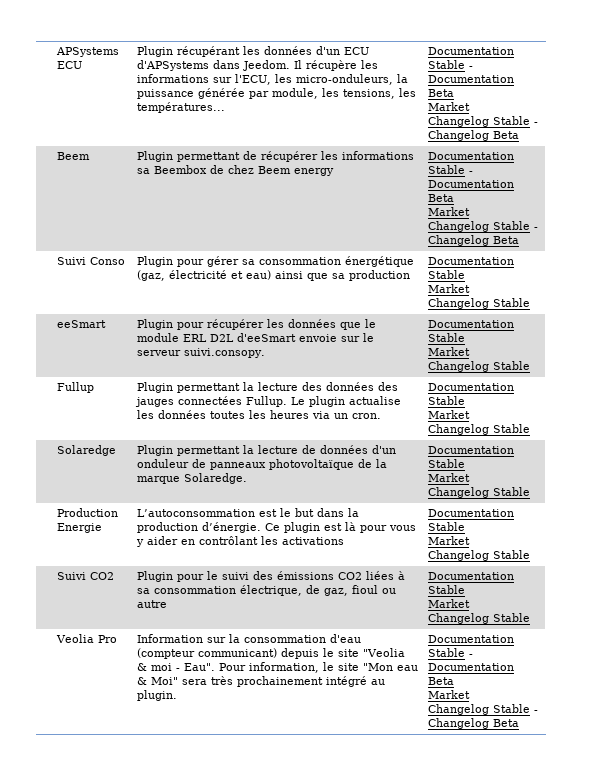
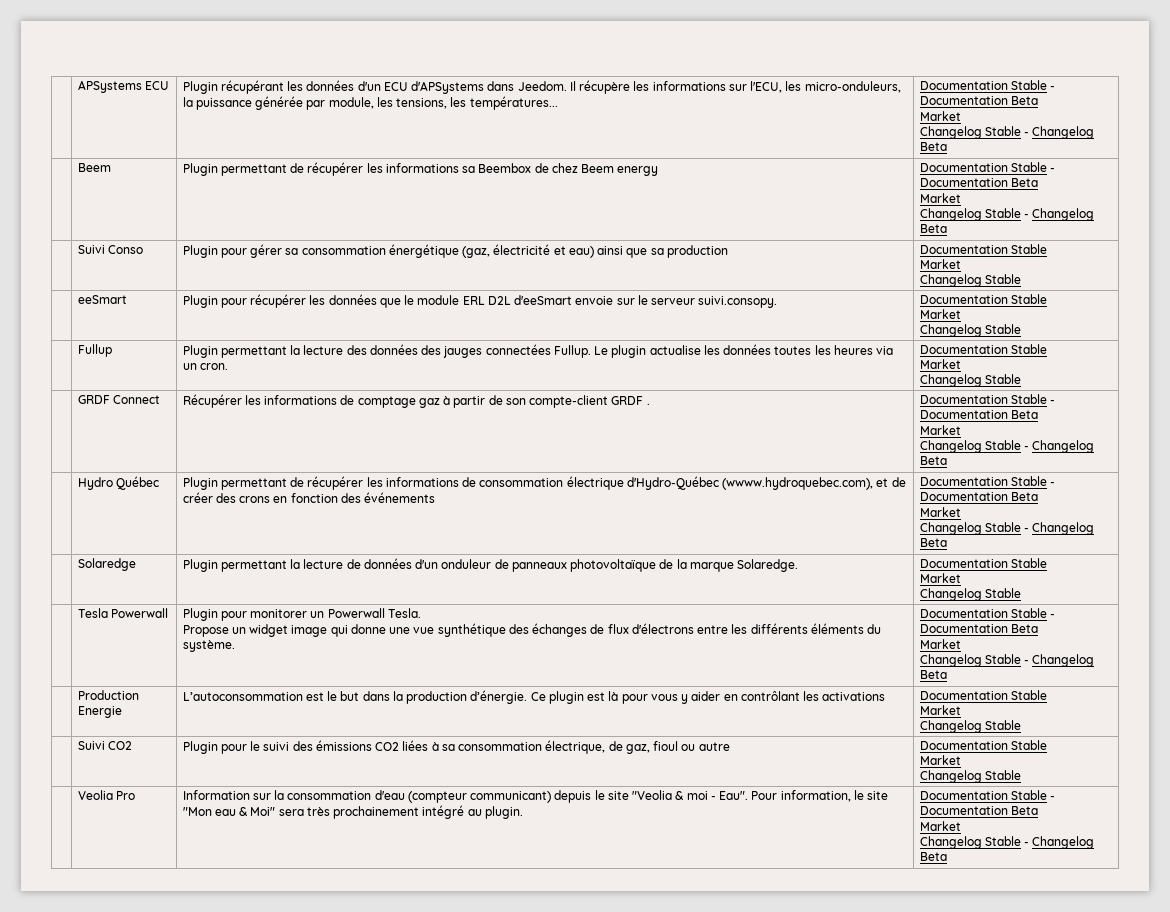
(531, 428) none -> [77,395,160,404] [182,394,650,408] [919,394,1056,404] [919,410,1038,419] [919,425,961,435] [919,440,1095,453] [919,456,947,465] [77,476,159,490] [182,476,906,490] [182,492,436,503] [919,476,1056,486] [919,492,1038,501] [919,507,961,517] [919,522,1095,535] [919,538,947,547] // | GRDF Connect | Récupérer les informations de comptage gaz à partir de son compte-client GRDF . | Documentation Stable - Documentation Beta // Market // Changelog Stable - Changelog Beta // | Hydro Québec | Plugin permettant de récupérer les informations de consommation électrique d'Hydro-Québec (wwww.hydroquebec.com), et de créer des crons en fonction des événements | Documentation Stable - Documentation Beta // Market // Changelog Stable - Changelog Beta
(531, 491) none -> [77,608,168,618] [182,608,421,621] [182,623,882,637] [182,640,235,652] [919,608,1056,618] [919,624,1038,633] [919,639,961,649] [919,654,1095,667] [919,670,947,679] // | Tesla Powerwall | Plugin pour monitorer un Powerwall Tesla. // Propose un widget image qui donne une vue synthétique des échanges de flux d'électrons entre les différents éléments du système. | Documentation Stable - Documentation Beta // Market // Changelog Stable - Changelog Beta

